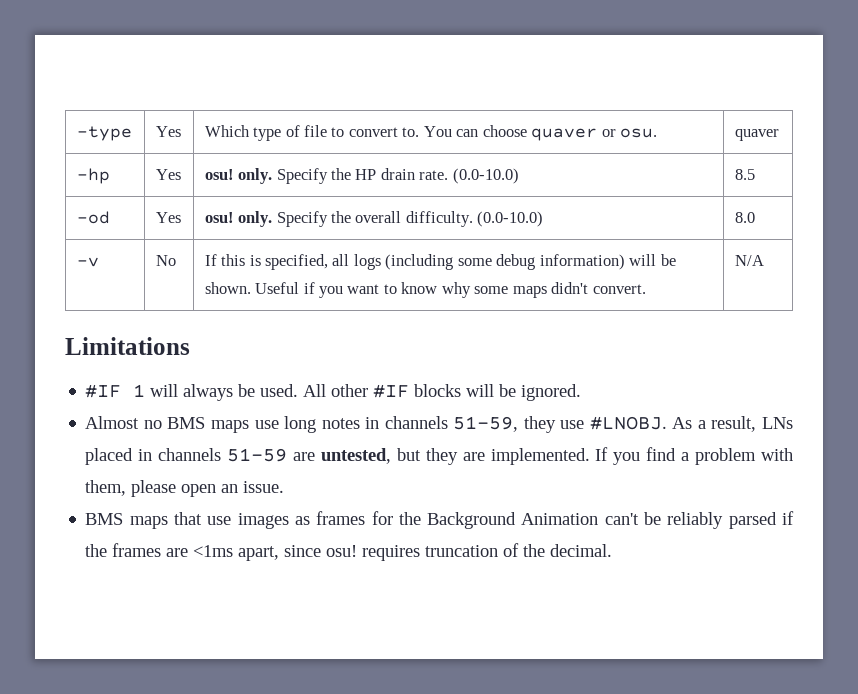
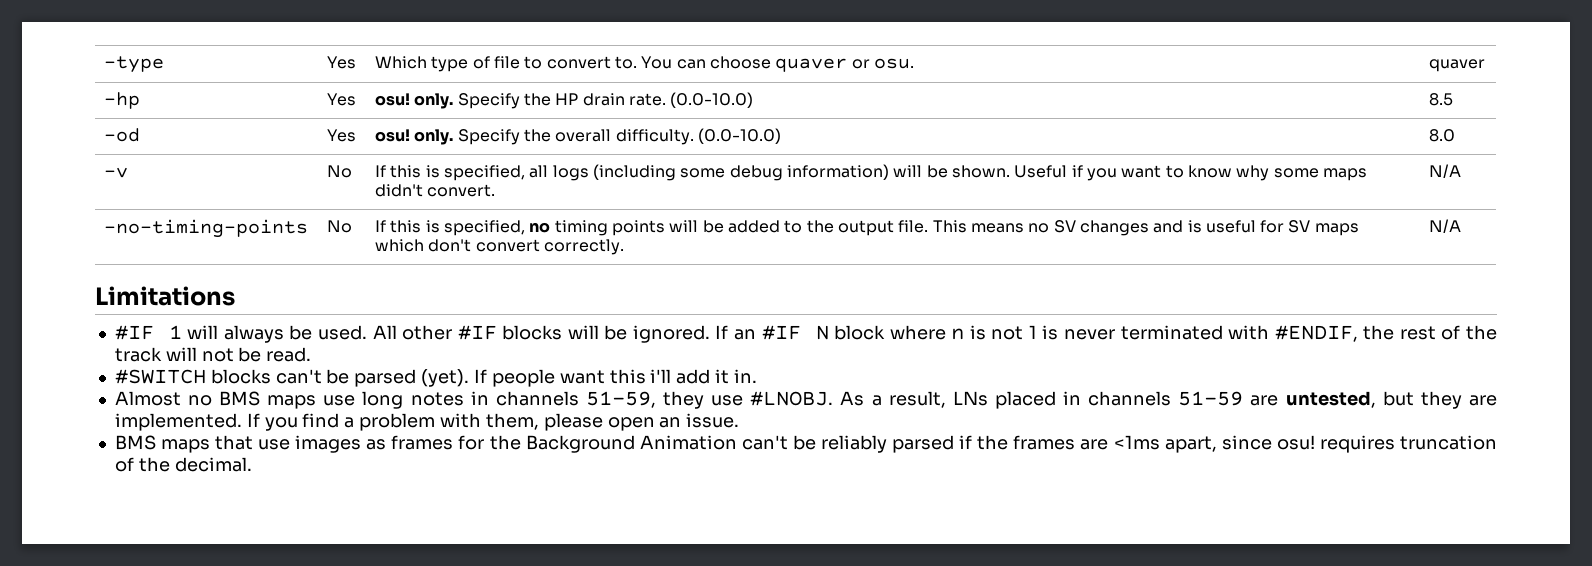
(764, 260) none -> [104,219,309,238] [327,220,353,233] [375,220,1359,236] [375,239,625,255] [1429,219,1462,233] // -no-timing-points | No | If this is specified, no timing points will be added to the output file. This means no SV changes and is useful for SV maps which don't convert correctly. | N/A
(582, 392) none -> [715,325,1497,342] [114,347,312,362] [114,369,757,387] If an #IF N block where n is not 1 is never terminated with #ENDIF, the rest of the track will not be read. // #SWITCH blocks can't be parsed (yet). If people want this i'll add it in.

